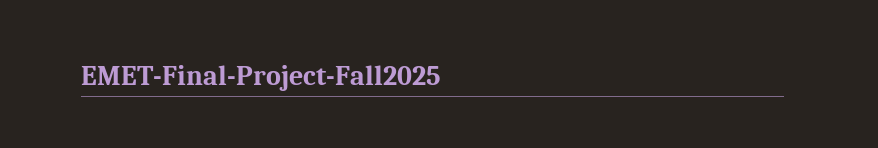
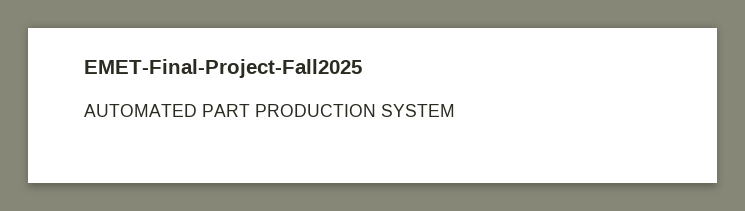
(441, 78) none -> [84,104,455,117] // AUTOMATED PART PRODUCTION SYSTEM

